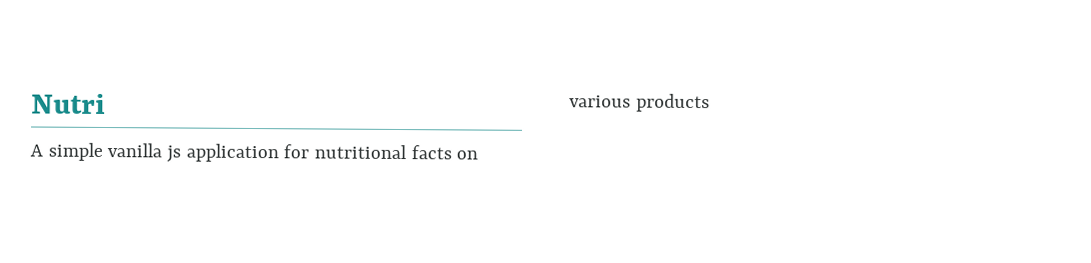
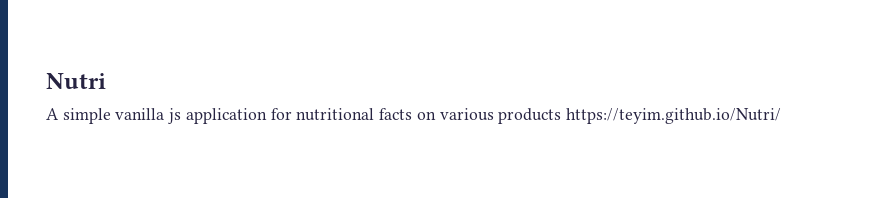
(710, 103) none -> [565,108,781,124] https://teyim.github.io/Nutri/

